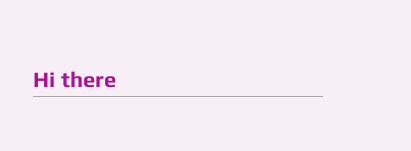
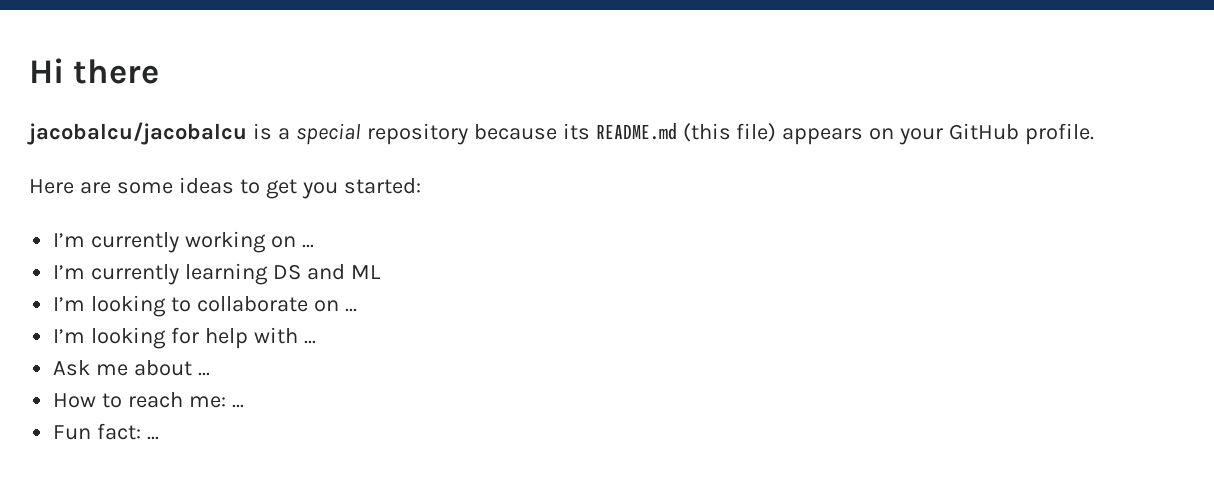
(116, 79) none -> [27,122,1095,145] [29,177,421,199] [53,231,314,253] [53,263,381,285] [53,295,357,317] [53,327,316,349] [53,360,211,376] [53,392,244,408] [53,423,160,440] // jacobalcu/jacobalcu is a special repository because its README.md (this file) appears on your GitHub profile. // Here are some ideas to get you started: // I’m currently working on ... // I’m currently learning DS and ML // I’m looking to collaborate on ... // I’m looking for help with ... // Ask me about ... // How to reach me: ... // Fun fact: ...

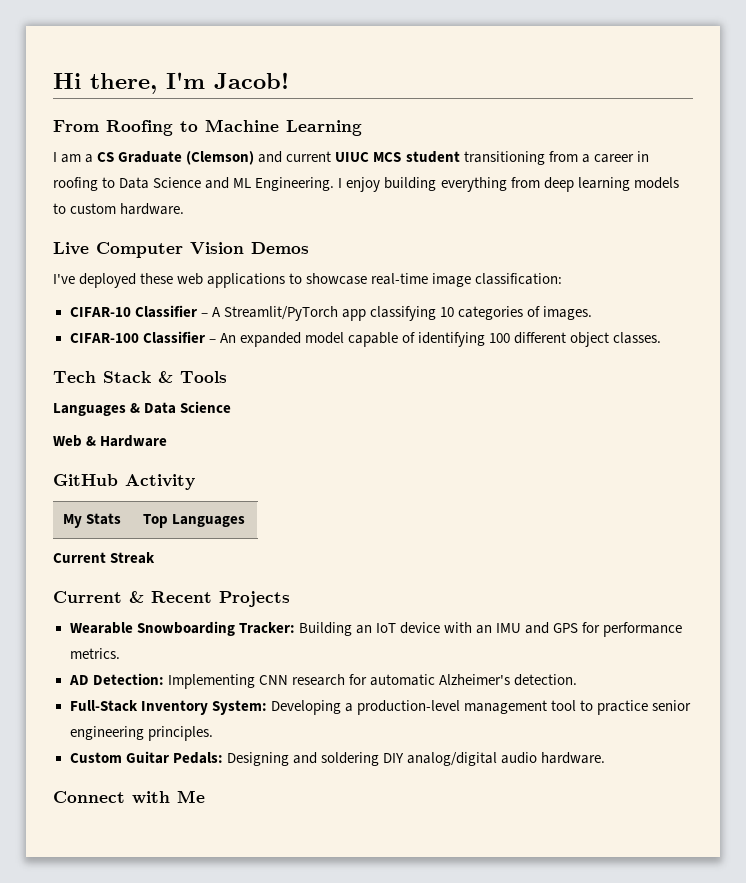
[73,59,160,84] [27,122,1095,145] [29,177,421,199] [53,231,314,253] [53,263,381,285] [53,295,357,317] [53,327,316,349] [53,360,211,376] [53,392,244,408] [53,423,160,440] there // jacobalcu/jacobalcu is a special repository because its README.md (this file) appears on your GitHub profile. // Here are some ideas to get you started: // I’m currently working on ... // I’m currently learning DS and ML // I’m looking to collaborate on ... // I’m looking for help with ... // Ask me about ... // How to reach me: ... // Fun fact: ... -> [90,72,289,94] [53,119,362,136] [53,151,649,165] [53,177,679,192] [53,203,185,215] [53,242,309,258] [53,273,563,288] [69,305,593,321] [69,331,662,347] [53,371,227,383] [53,401,232,416] [53,435,168,447] [53,474,195,490] [63,513,122,528] [143,514,246,528] [53,552,156,564] [53,591,290,607] [69,621,683,637] [69,648,120,659] [68,673,577,689] [69,700,691,715] [69,726,213,741] [69,751,605,766] [53,790,205,804] there, I'm Jacob! // From Roofing to Machine Learning // I am a CS Graduate (Clemson) and current UIUC MCS student transitioning from a career in roofing to Data Science and ML Engineering. I enjoy building everything from deep learning models to custom hardware. // Live Computer Vision Demos // I've deployed these web applications to showcase real-time image classification: // CIFAR-10 Classifier – A Streamlit/PyTorch app classifying 10 categories of images. // CIFAR-100 Classifier – An expanded model capable of identifying 100 different object classes. // Tech Stack & Tools // Languages & Data Science // Web & Hardware // GitHub Activity // My Stats | Top Languages // Current Streak // Current & Recent Projects // Wearable Snowboarding Tracker: Building an IoT device with an IMU and GPS for performance metrics. // AD Detection: Implementing CNN research for automatic Alzheimer's detection. // Full-Stack Inventory System: Developing a production-level management tool to practice senior engineering principles. // Custom Guitar Pedals: Designing and soldering DIY analog/digital audio hardware. // Connect with Me

